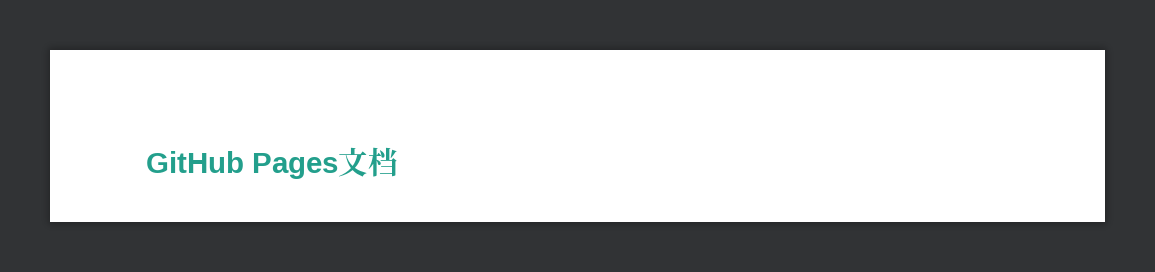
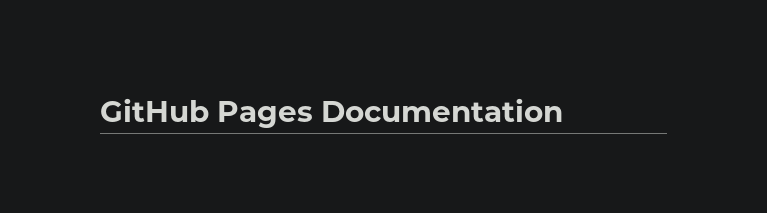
[338,147,398,177] 文档 -> [321,98,563,122] Documentation

